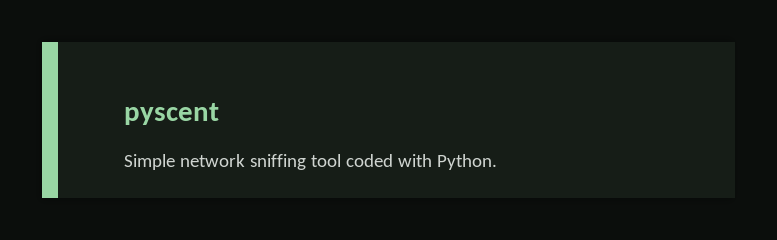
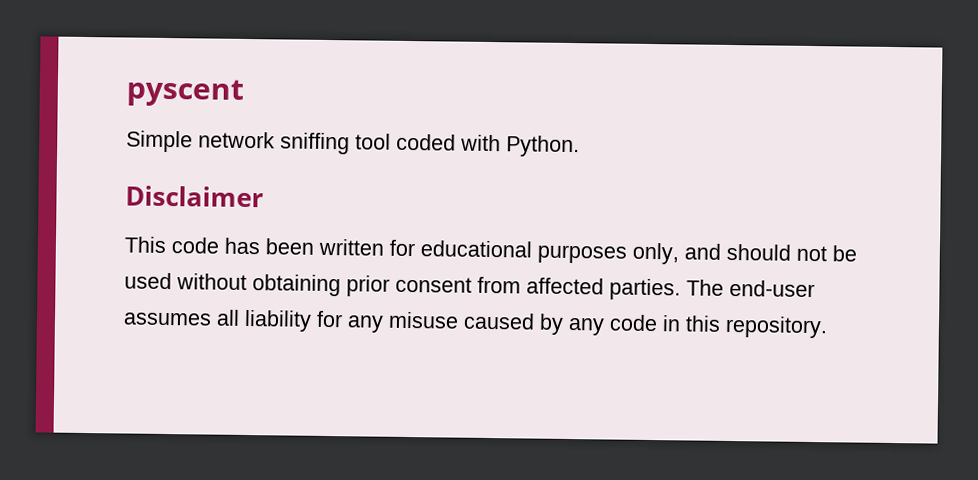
(497, 162) none -> [125,185,264,208] [124,236,857,265] [124,272,815,301] [123,309,828,339] // Disclaimer // This code has been written for educational purposes only, and should not be used without obtaining prior consent from affected parties. The end-user assumes all liability for any misuse caused by any code in this repository.

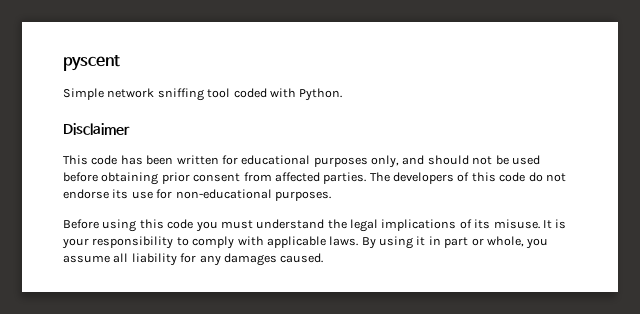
[176,273,247,290] without -> [63,172,98,182] before
[729,279,815,298] [123,309,828,339] end-user assumes all liability for any misuse caused by any code in this repository. -> [393,172,566,184] [63,189,331,201] [63,219,567,232] [62,236,549,249] [63,253,324,266] developers of this code do not endorse its use for non-educational purposes. // Before using this code you must understand the legal implications of its misuse. It is your responsibility to comply with applicable laws. By using it in part or whole, you assume all liability for any damages caused.

